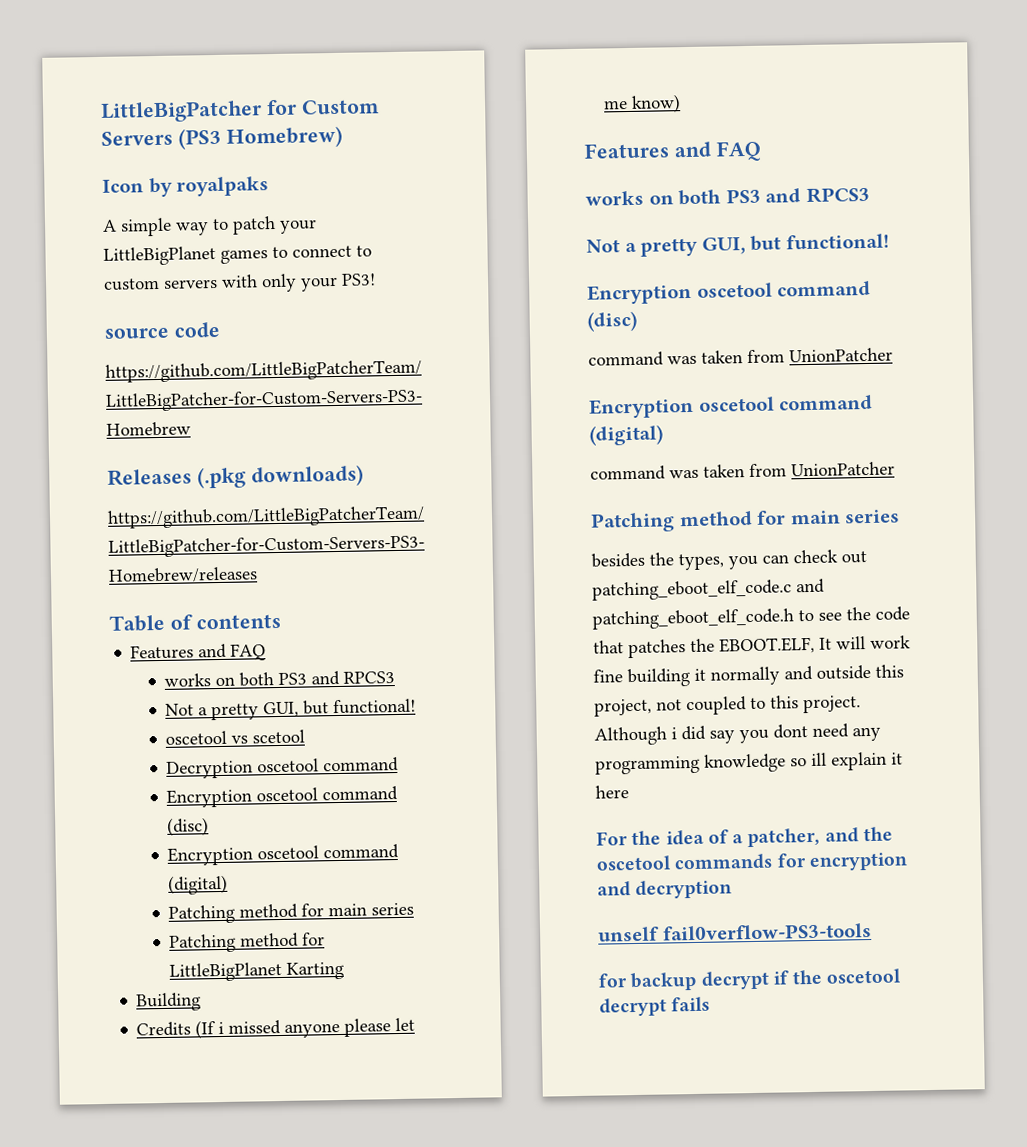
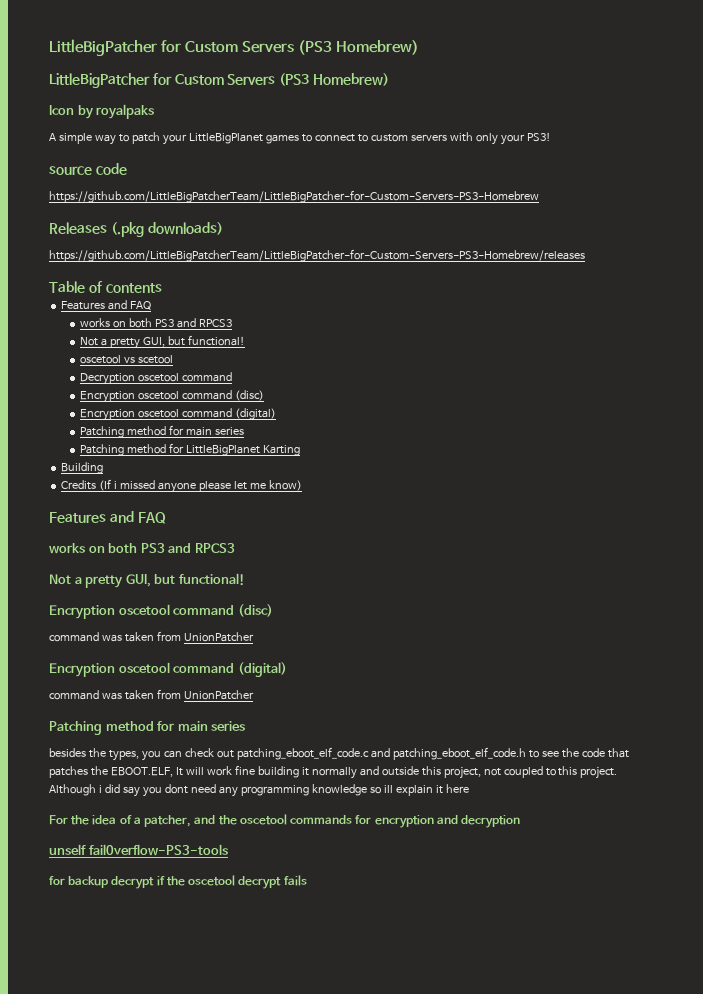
[100,99,380,123] [101,125,343,150] LittleBigPatcher for Custom Servers (PS3 Homebrew) -> [49,39,420,56] [49,73,389,88] LittleBigPatcher for Custom Servers (PS3 Homebrew) // LittleBigPatcher for Custom Servers (PS3 Homebrew)

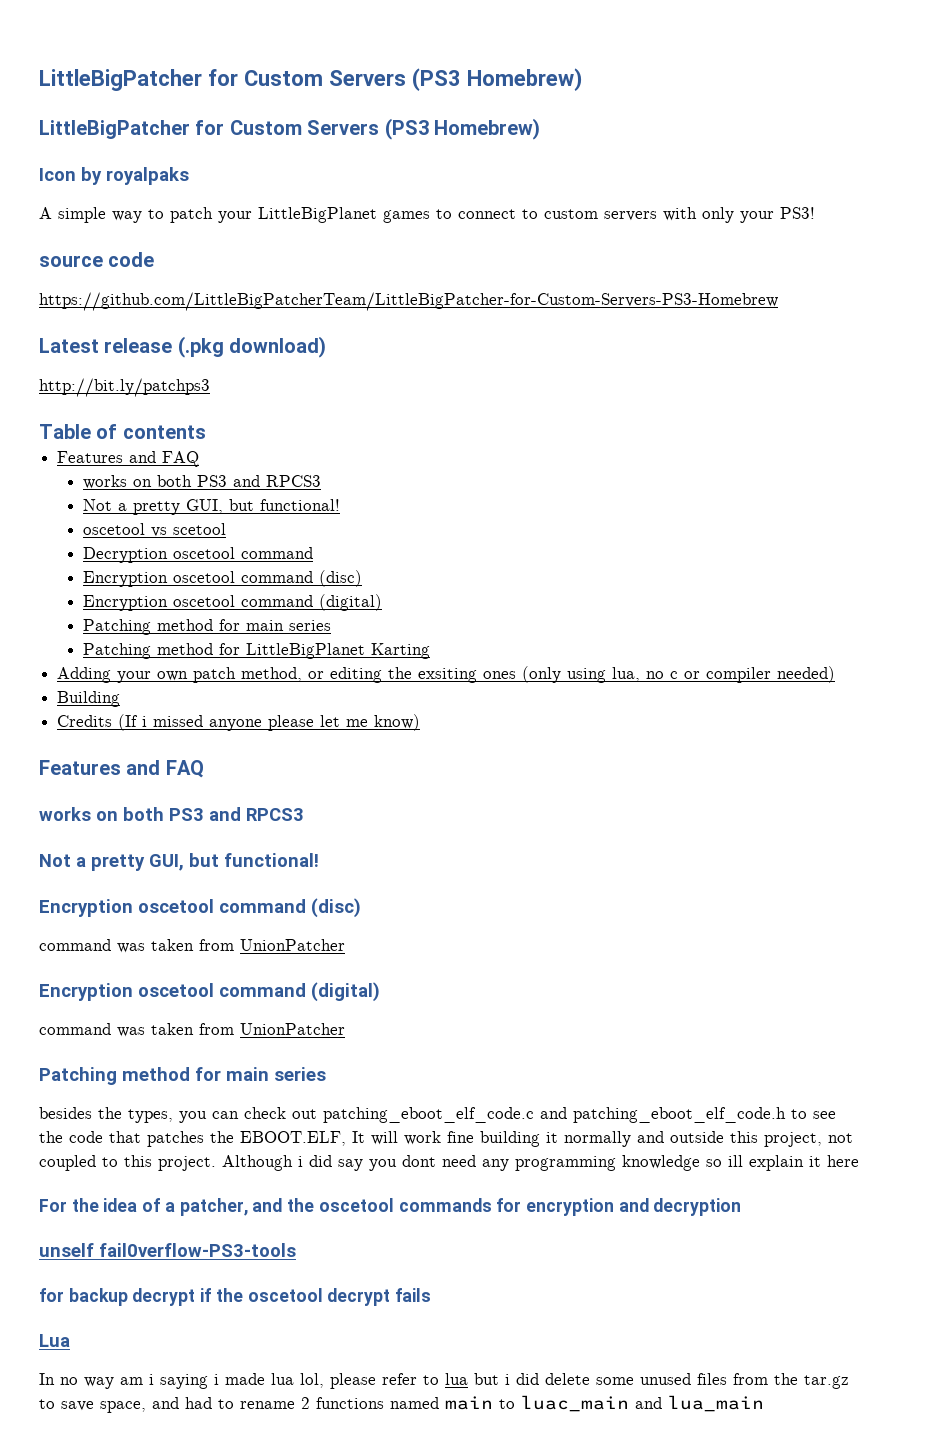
[49,222,223,237] [49,249,585,262] Releases (.pkg downloads) // https://github.com/LittleBigPatcherTeam/LittleBigPatcher-for-Custom-Servers-PS3-Homebrew/releases -> [39,336,327,358] [39,378,210,397] Latest release (.pkg download) // http://bit.ly/patchps3
(300, 450) none -> [57,666,836,683] // Adding your own patch method, or editing the exsiting ones (only using lua, no c or compiler needed)
(307, 880) none -> [39,1334,70,1347] [39,1373,849,1389] [39,1395,764,1413] // Lua // In no way am i saying i made lua lol, please refer to lua but i did delete some unused files from the tar.gz to save space, and had to rename 2 functions named main to luac_main and lua_main

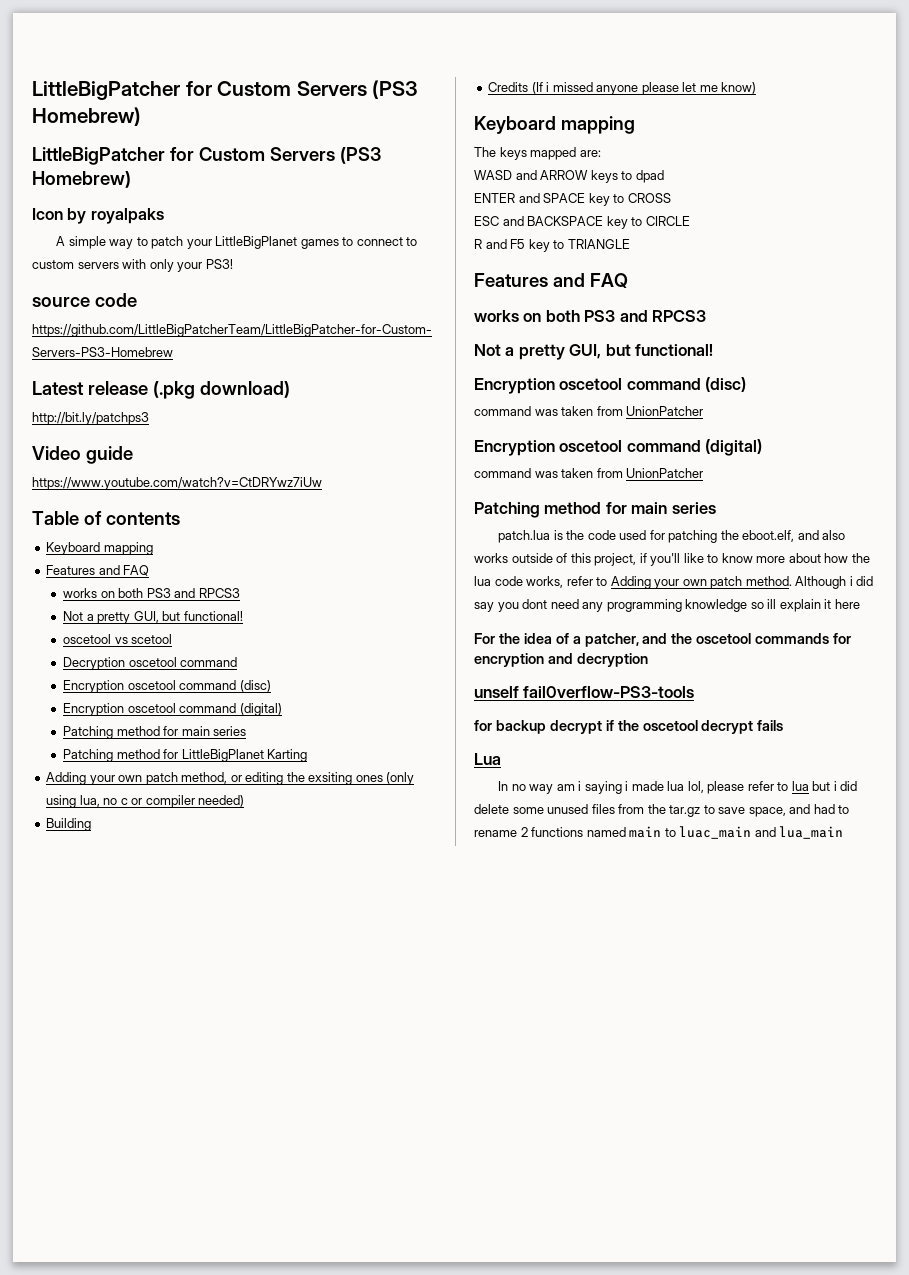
(210, 387) none -> [32,446,133,464] [32,477,322,490] // Video guide // https://www.youtube.com/watch?v=CtDRYwz7iUw
(206, 432) none -> [46,542,153,555] // Keyboard mapping
(421, 722) none -> [474,116,635,134] [474,147,601,160] [474,170,664,183] [474,193,671,206] [474,216,690,229] [474,239,630,252] // Keyboard mapping // The keys mapped are: // WASD and ARROW keys to dpad // ENTER and SPACE key to CROSS // ESC and BACKSPACE key to CIRCLE // R and F5 key to TRIANGLE
[39,1107,836,1123] [39,1131,853,1147] [39,1155,216,1171] besides the types, you can check out patching_eboot_elf_code.c and patching_eboot_elf_code.h to see the code that patches the EBOOT.ELF, It will work fine building it normally and outside this project, not coupled to this project. -> [498,530,846,543] [474,553,870,566] [474,576,792,589] patch.lua is the code used for patching the eboot.elf, and also works outside of this project, if you'll like to know more about how the lua code works, refer to Adding your own patch method.

